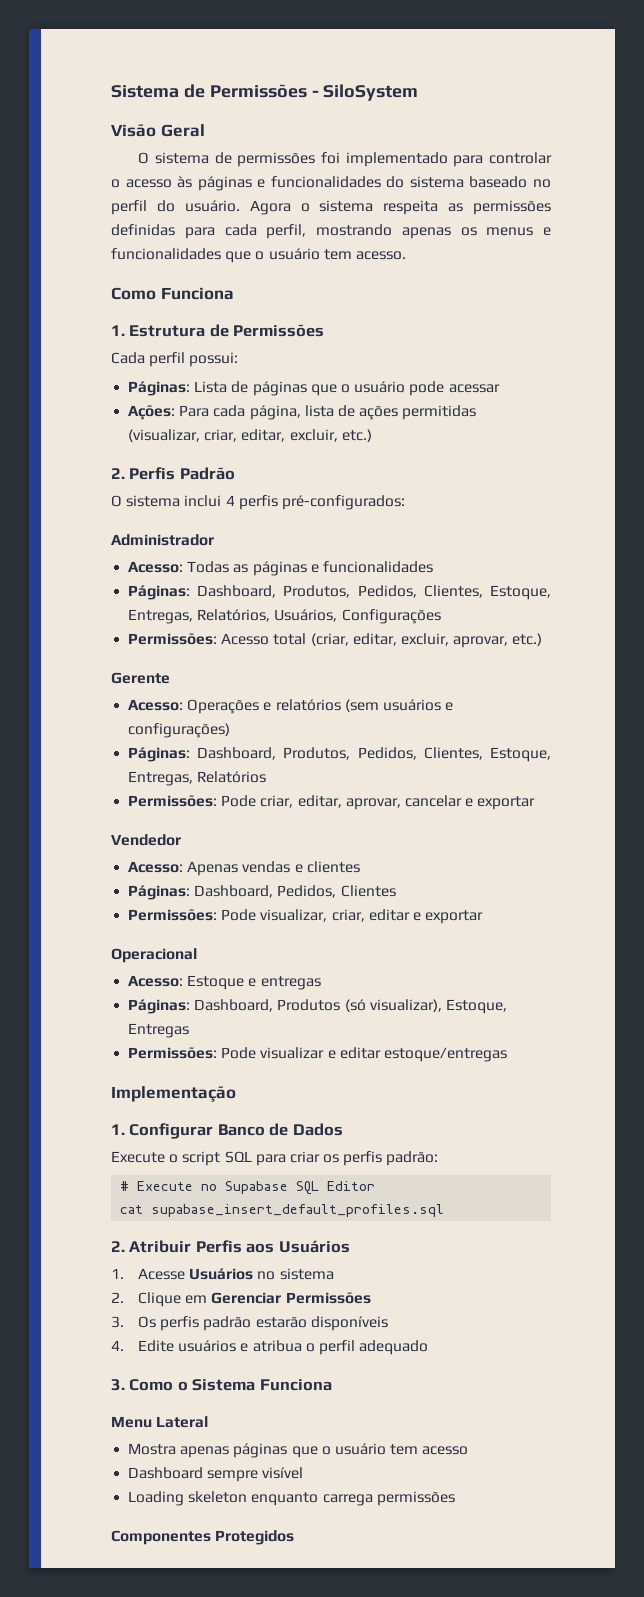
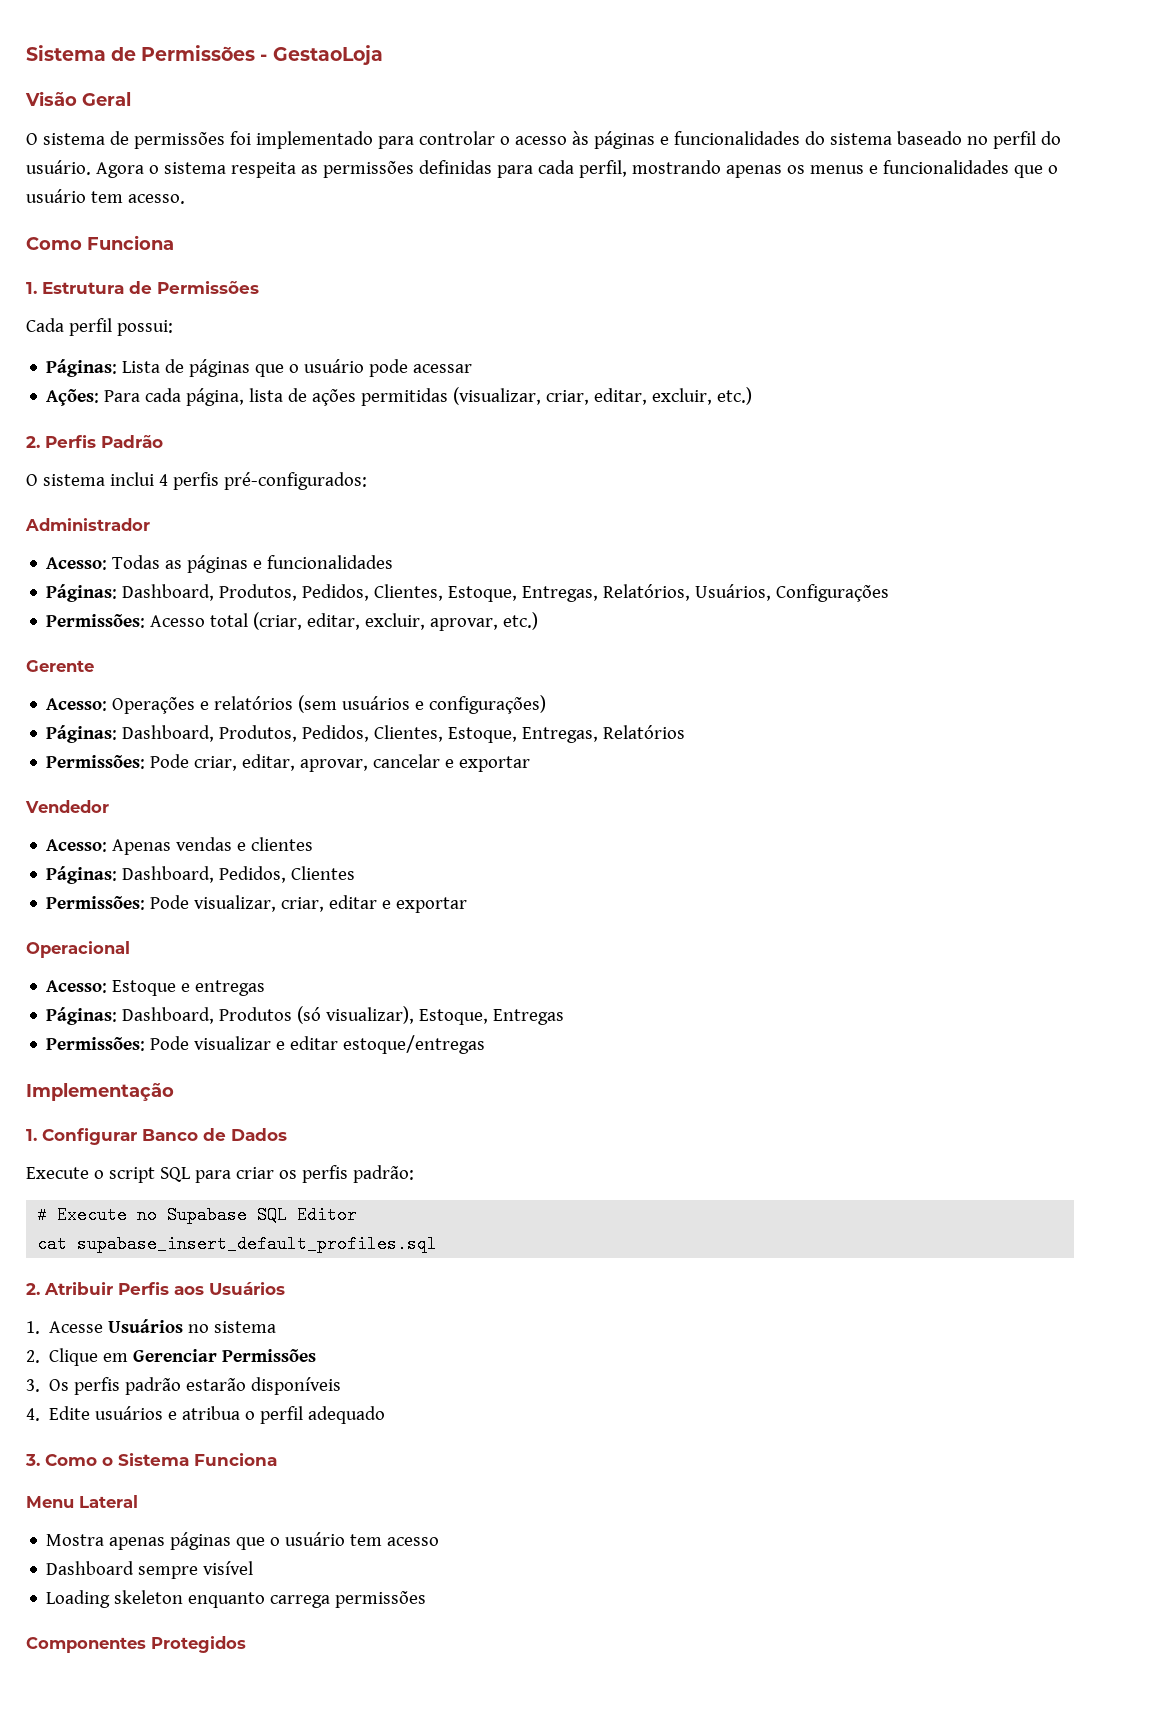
[323,84,419,101] SiloSystem -> [272,45,383,65] GestaoLoja

